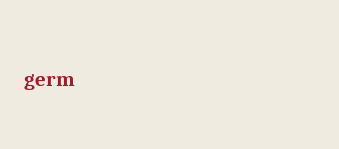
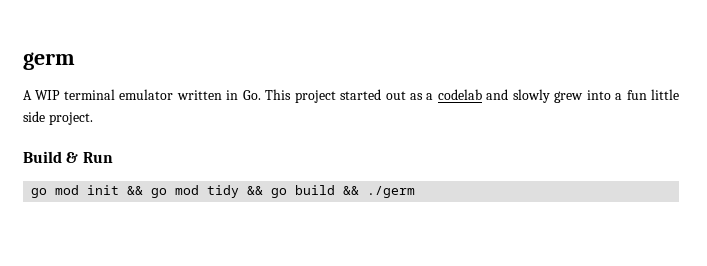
(75, 82) none -> [23,89,680,103] [23,111,93,125] [23,151,113,163] [31,185,416,198] // A WIP terminal emulator written in Go. This project started out as a codelab and slowly grew into a fun little side project. // Build & Run // go mod init && go mod tidy && go build && ./germ

